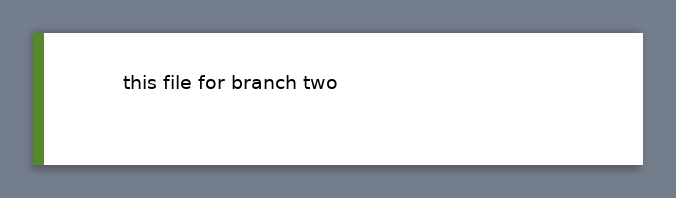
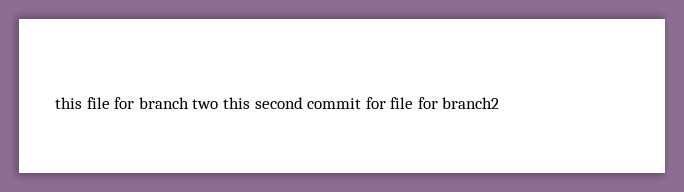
(338, 82) none -> [222,97,500,109] this second commit for file for branch2

